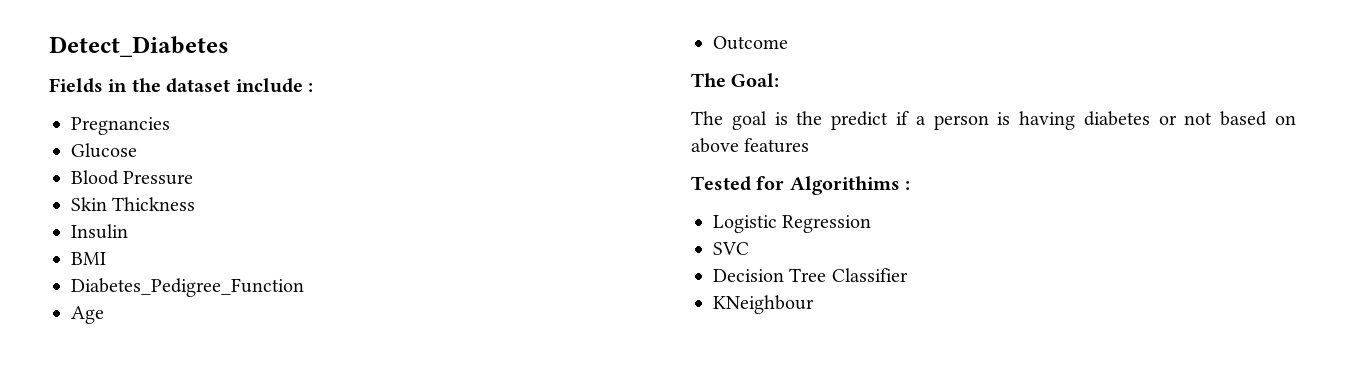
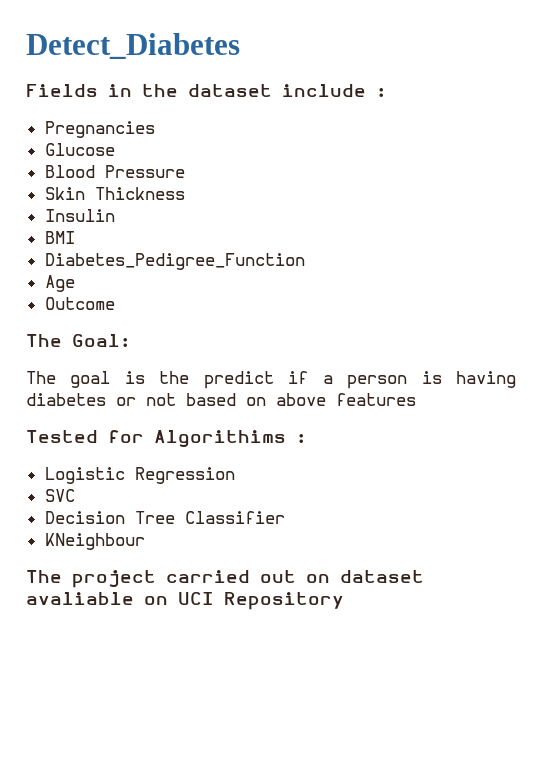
(814, 304) none -> [26,570,424,588] [26,592,344,610] // The project carried out on dataset avaliable on UCI Repository

